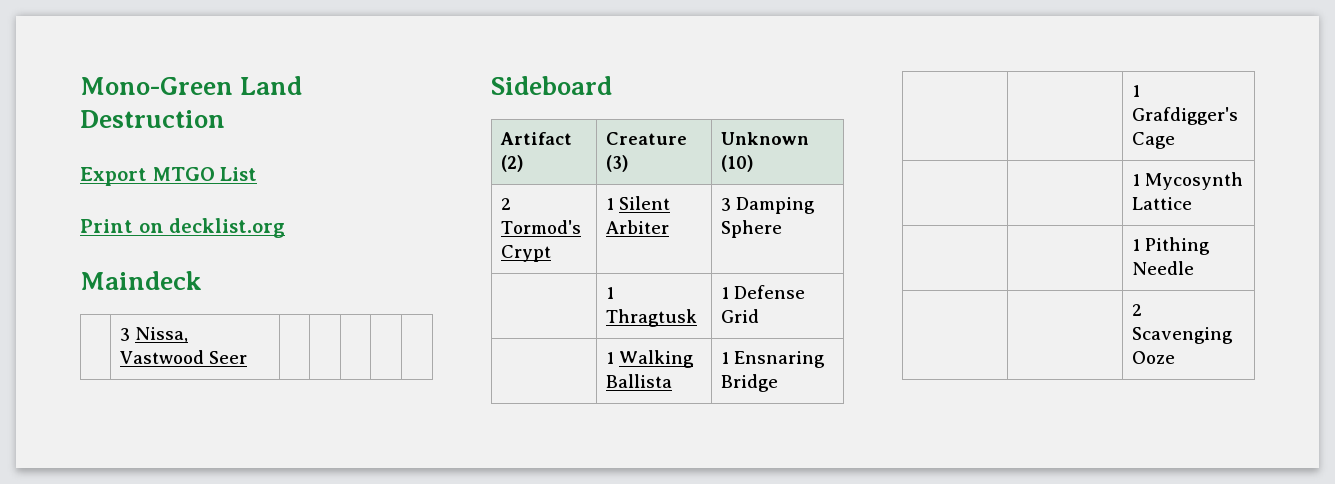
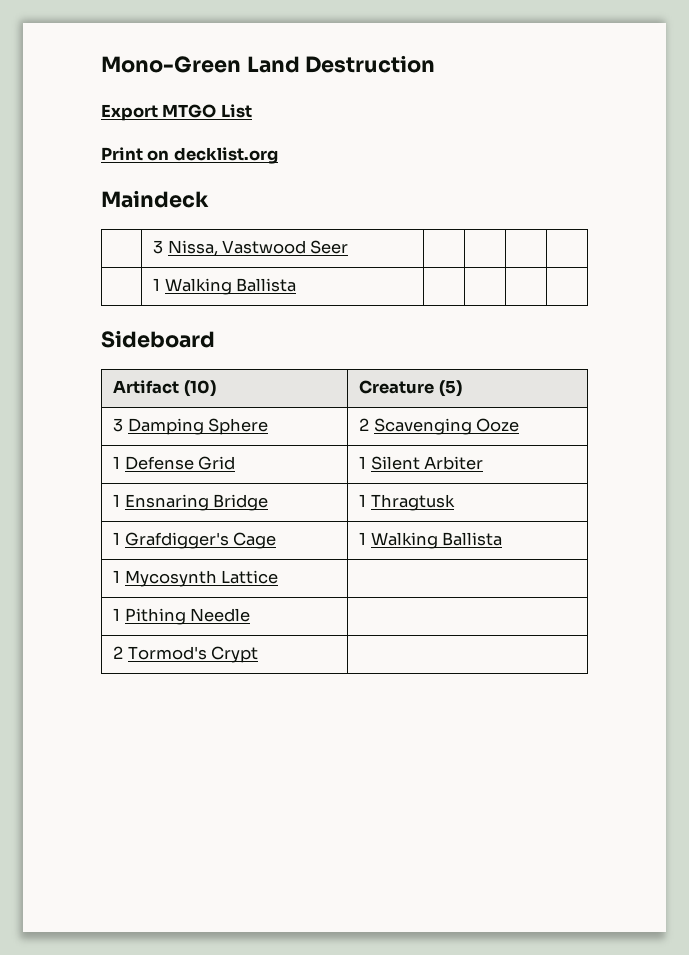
[491,76,612,95] [500,132,573,145] [501,155,525,172] [606,132,688,145] [606,155,630,172] [721,132,810,145] [721,155,755,172] [501,198,512,210] [501,220,582,234] [501,245,552,262] [606,196,671,210] [606,220,670,234] [721,197,816,214] [721,220,783,238] [606,287,615,299] [606,309,698,327] [721,285,806,299] [721,309,760,323] [606,350,695,368] [606,374,673,388] [721,351,826,368] [721,374,779,392] [1132,85,1141,97] [1132,107,1239,125] [1132,132,1176,149] [1132,172,1244,190] [1132,197,1193,210] [1132,237,1211,255] [1132,261,1195,275] [1132,304,1143,316] [1132,327,1234,344] [1132,351,1176,364] | // Sideboard // Artifact (2) | Creature (3) | Unknown (10) // 2 Tormod's Crypt | 1 Silent Arbiter | 3 Damping Sphere // | 1 Thragtusk | 1 Defense Grid // | 1 Walking Ballista | 1 Ensnaring Bridge // | | 1 Grafdigger's Cage // | | 1 Mycosynth Lattice // | | 1 Pithing Needle // | | 2 Scavenging Ooze -> [153,278,296,295] [101,330,215,348] [113,380,216,397] [359,380,462,397] [113,418,268,435] [359,418,519,435] [113,456,235,470] [359,456,483,470] [113,494,268,511] [359,494,455,511] [113,532,276,549] [359,532,502,549] [113,570,278,587] [113,608,250,625] [113,646,258,663] // | 1 Walking Ballista | | | | // Sideboard // Artifact (10) | Creature (5) // 3 Damping Sphere | 2 Scavenging Ooze // 1 Defense Grid | 1 Silent Arbiter // 1 Ensnaring Bridge | 1 Thragtusk // 1 Grafdigger's Cage | 1 Walking Ballista // 1 Mycosynth Lattice | // 1 Pithing Needle | // 2 Tormod's Crypt |

